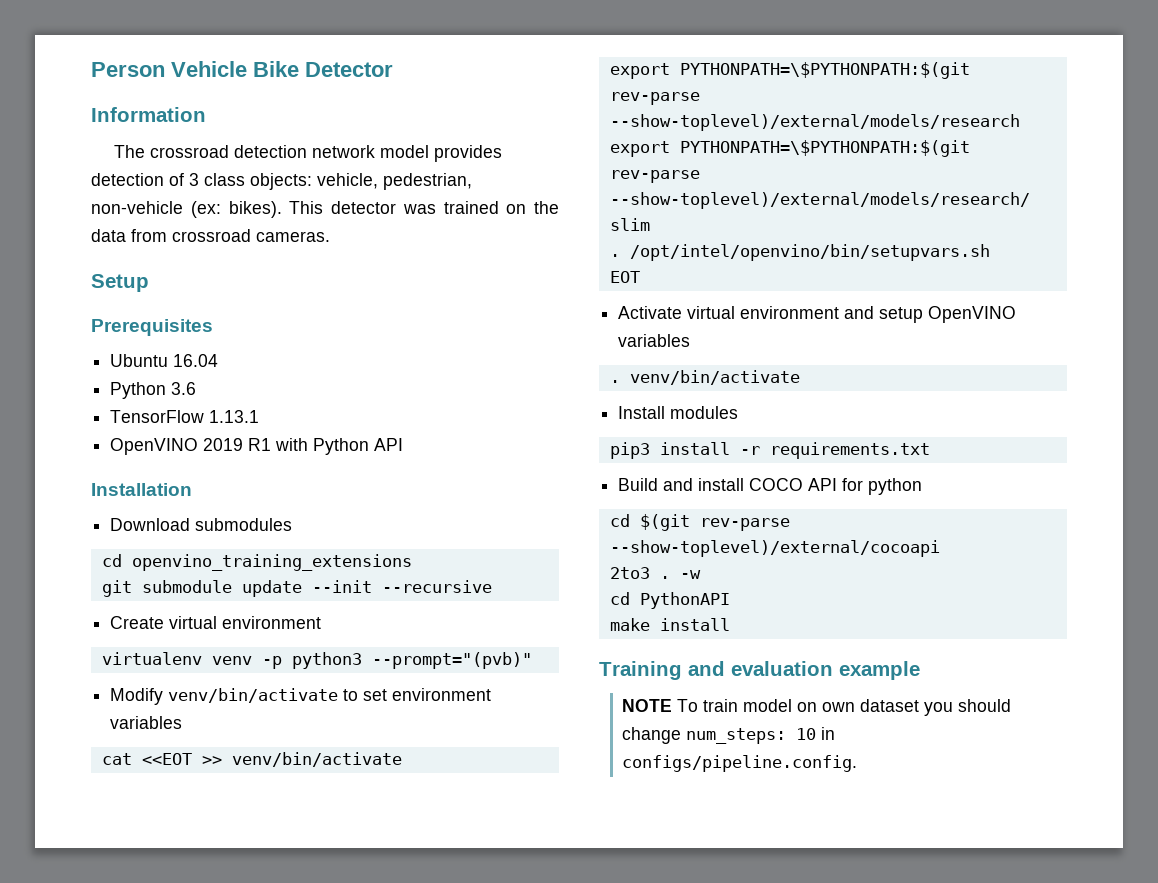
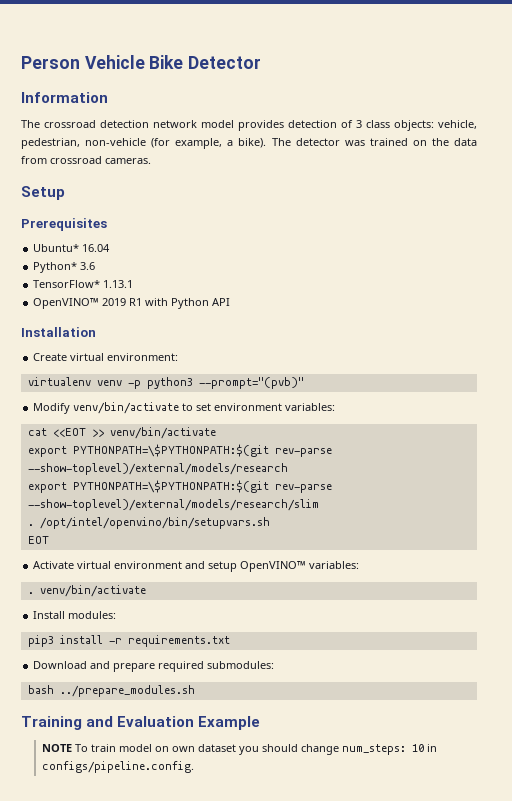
[190,201,324,218] (ex: bikes). This -> [151,138,291,149] (for example, a bike). The
[110,354,169,367] Ubuntu -> [33,244,80,252] Ubuntu*
[110,382,167,399] Python -> [33,262,78,273] Python*
[110,410,205,423] TensorFlow -> [33,280,101,288] TensorFlow*
[110,438,199,455] OpenVINO -> [33,298,100,309] OpenVINO™
[110,518,293,531] [101,554,412,571] [101,580,492,597] // Download submodules // cd openvino_training_extensions // git submodule update --init --recursive -> (96, 332) none
[222,616,322,629] environment -> [107,353,179,361] environment:
[110,716,183,729] variables -> [285,403,336,411] variables:
[928,306,1017,323] [618,334,691,347] OpenVINO variables -> [240,561,360,572] OpenVINO™ variables:
[670,406,739,419] modules -> [68,611,117,619] modules:
[618,478,923,495] [609,514,790,531] [609,540,940,557] [609,567,701,579] [609,592,730,609] [609,618,730,631] Build and install COCO API for python // cd $(git rev-parse --show-toplevel)/external/cocoapi // 2to3 . -w // cd PythonAPI // make install -> [33,661,275,672] [27,685,195,697] Download and prepare required submodules: // bash ../prepare_modules.sh
[731,661,920,680] evaluation example -> [117,716,261,730] Evaluation Example

